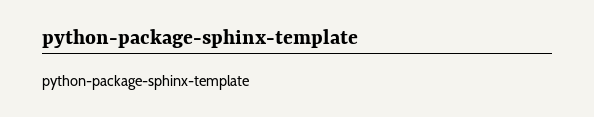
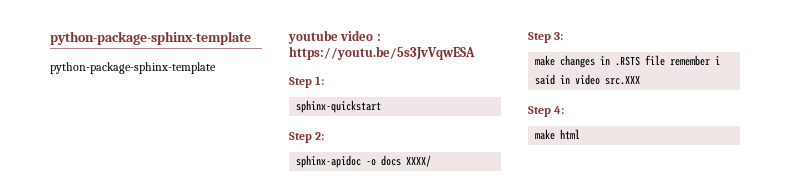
(249, 82) none -> [288,30,381,44] [289,46,475,60] [289,76,325,88] [296,100,382,113] [289,132,325,143] [296,155,432,168] [528,32,564,43] [535,55,721,68] [535,74,641,85] [528,106,565,117] [535,129,581,140] // youtube video : https://youtu.be/5s3JvVqwESA // Step 1: // sphinx-quickstart // Step 2: // sphinx-apidoc -o docs XXXX/ // Step 3: // make changes in .RSTS file remember i said in video src.XXX // Step 4: // make html

